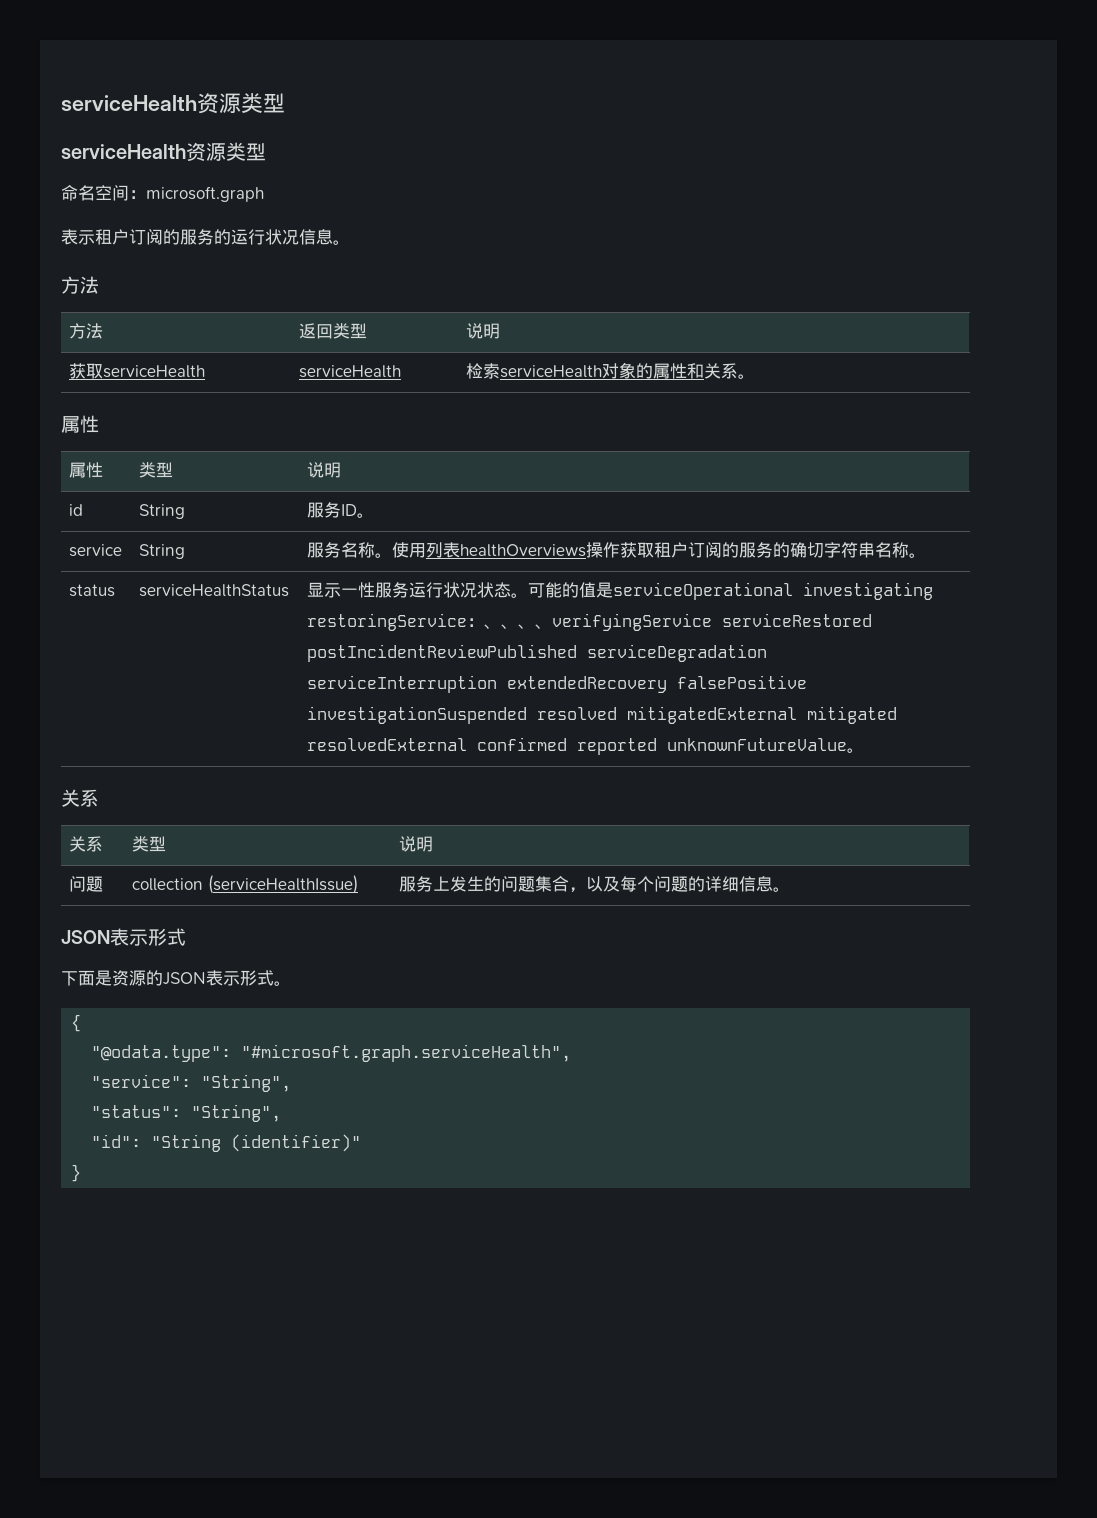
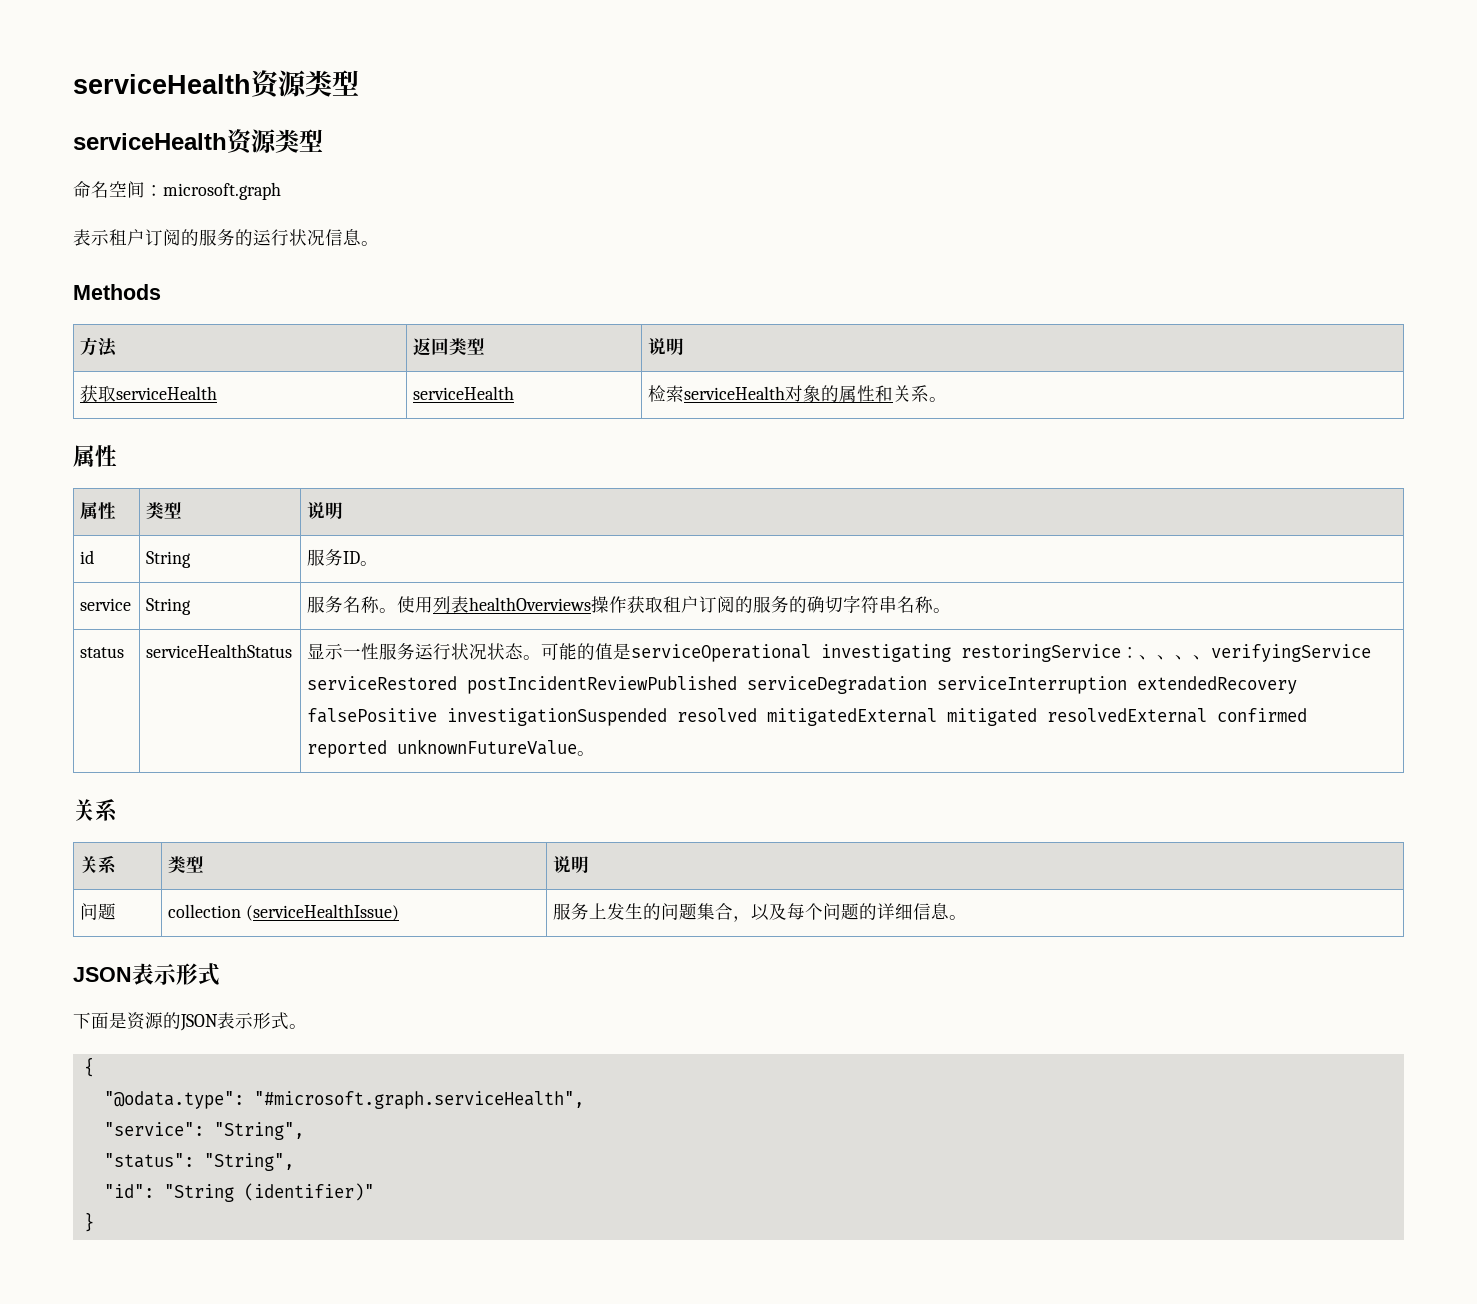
[61,276,99,294] 方法 -> [73,284,161,300] Methods

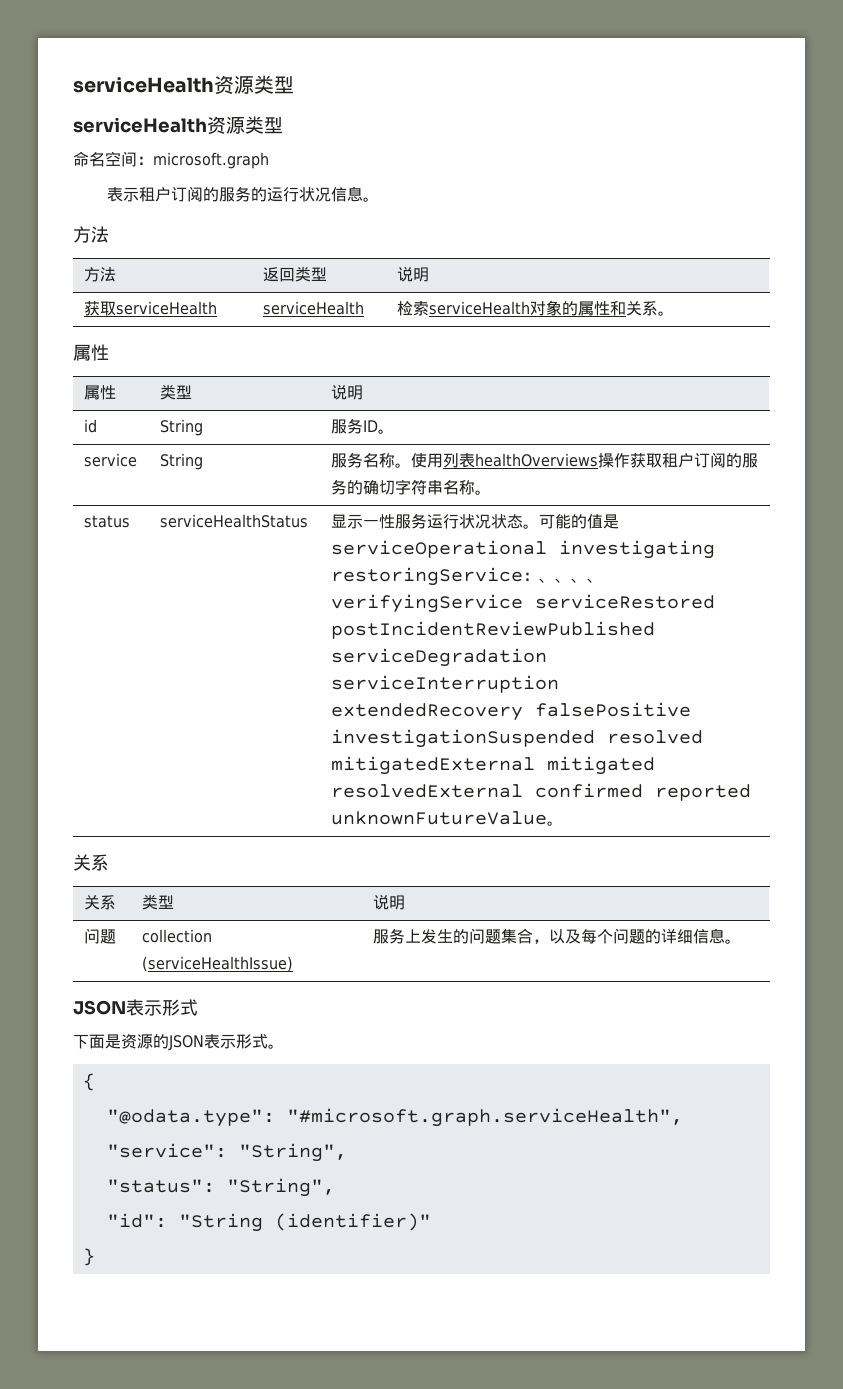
[73,284,161,300] Methods -> [73,226,109,243] 方法

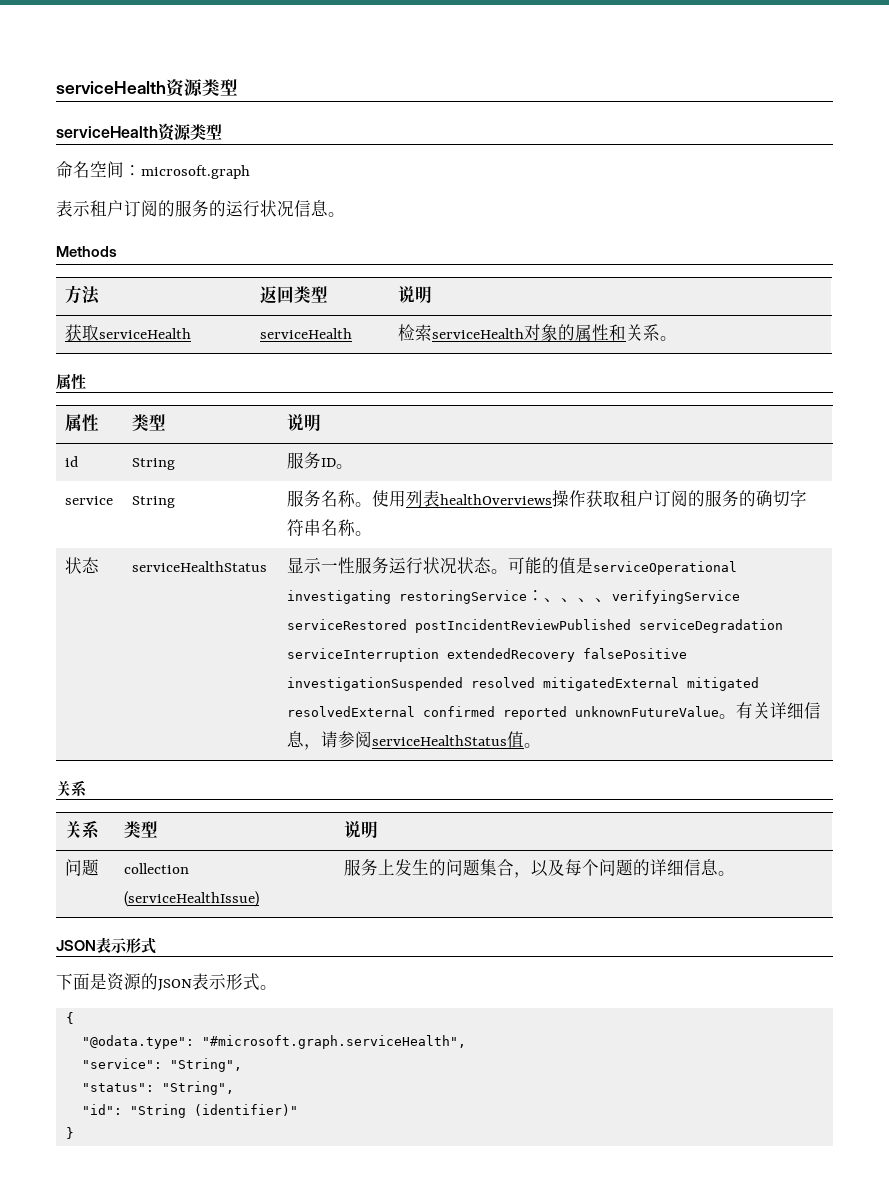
[73,226,109,243] 方法 -> [56,246,117,257] Methods
[84,515,131,528] status -> [65,557,100,574] 状态
(564, 823) none -> [736,702,822,719] [287,731,542,750] 有关详细信息，请参阅serviceHealthStatus值。

